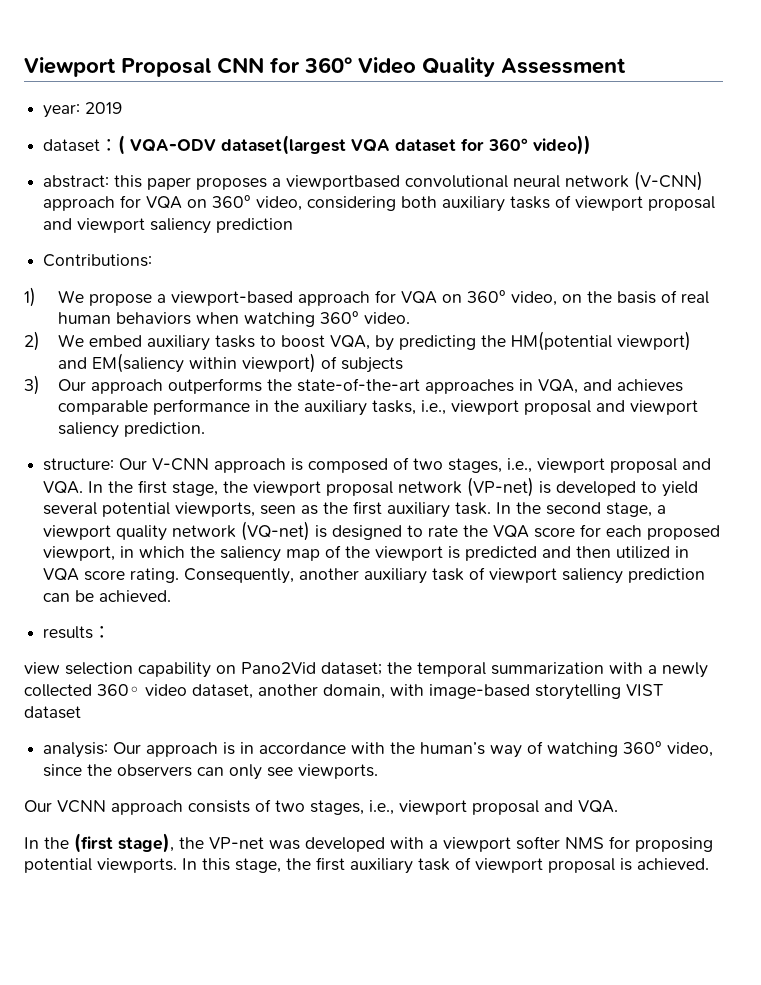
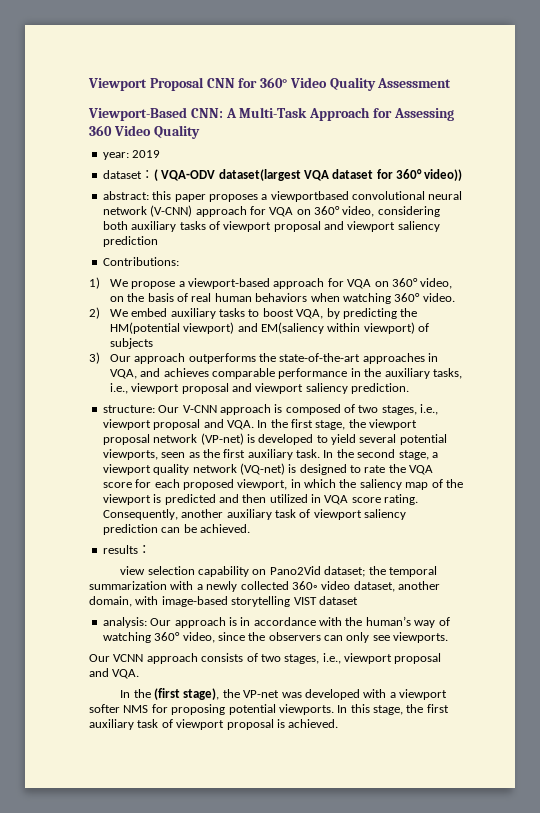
(626, 66) none -> [88,107,454,121] [89,125,200,139] // Viewport-Based CNN: A Multi-Task Approach for Assessing 360 Video Quality

